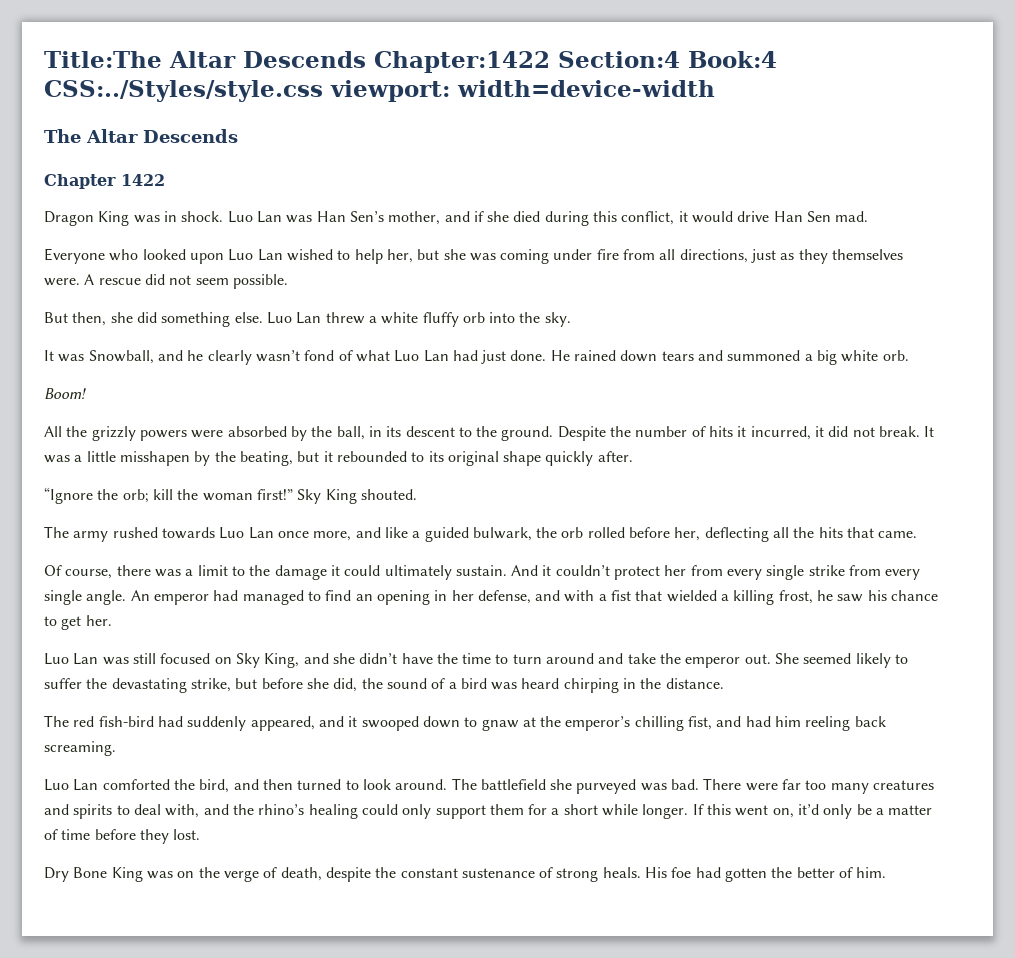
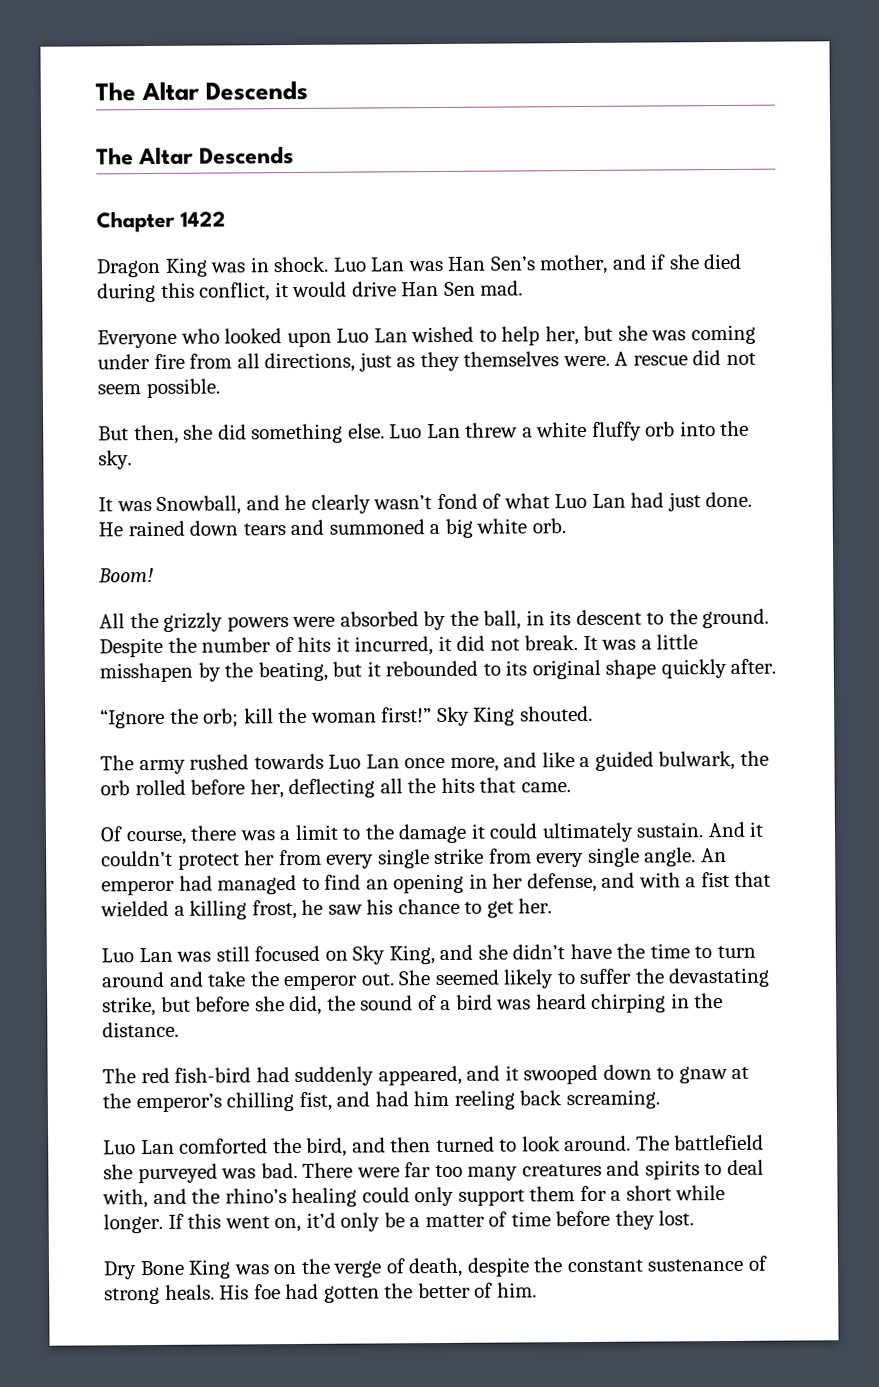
[44,51,777,73] [44,80,715,102] Title:The Altar Descends Chapter:1422 Section:4 Book:4 CSS:../Styles/style.css viewport: width=device-width -> [95,80,308,102] The Altar Descends

